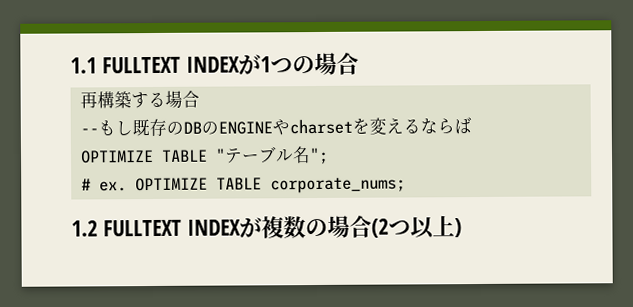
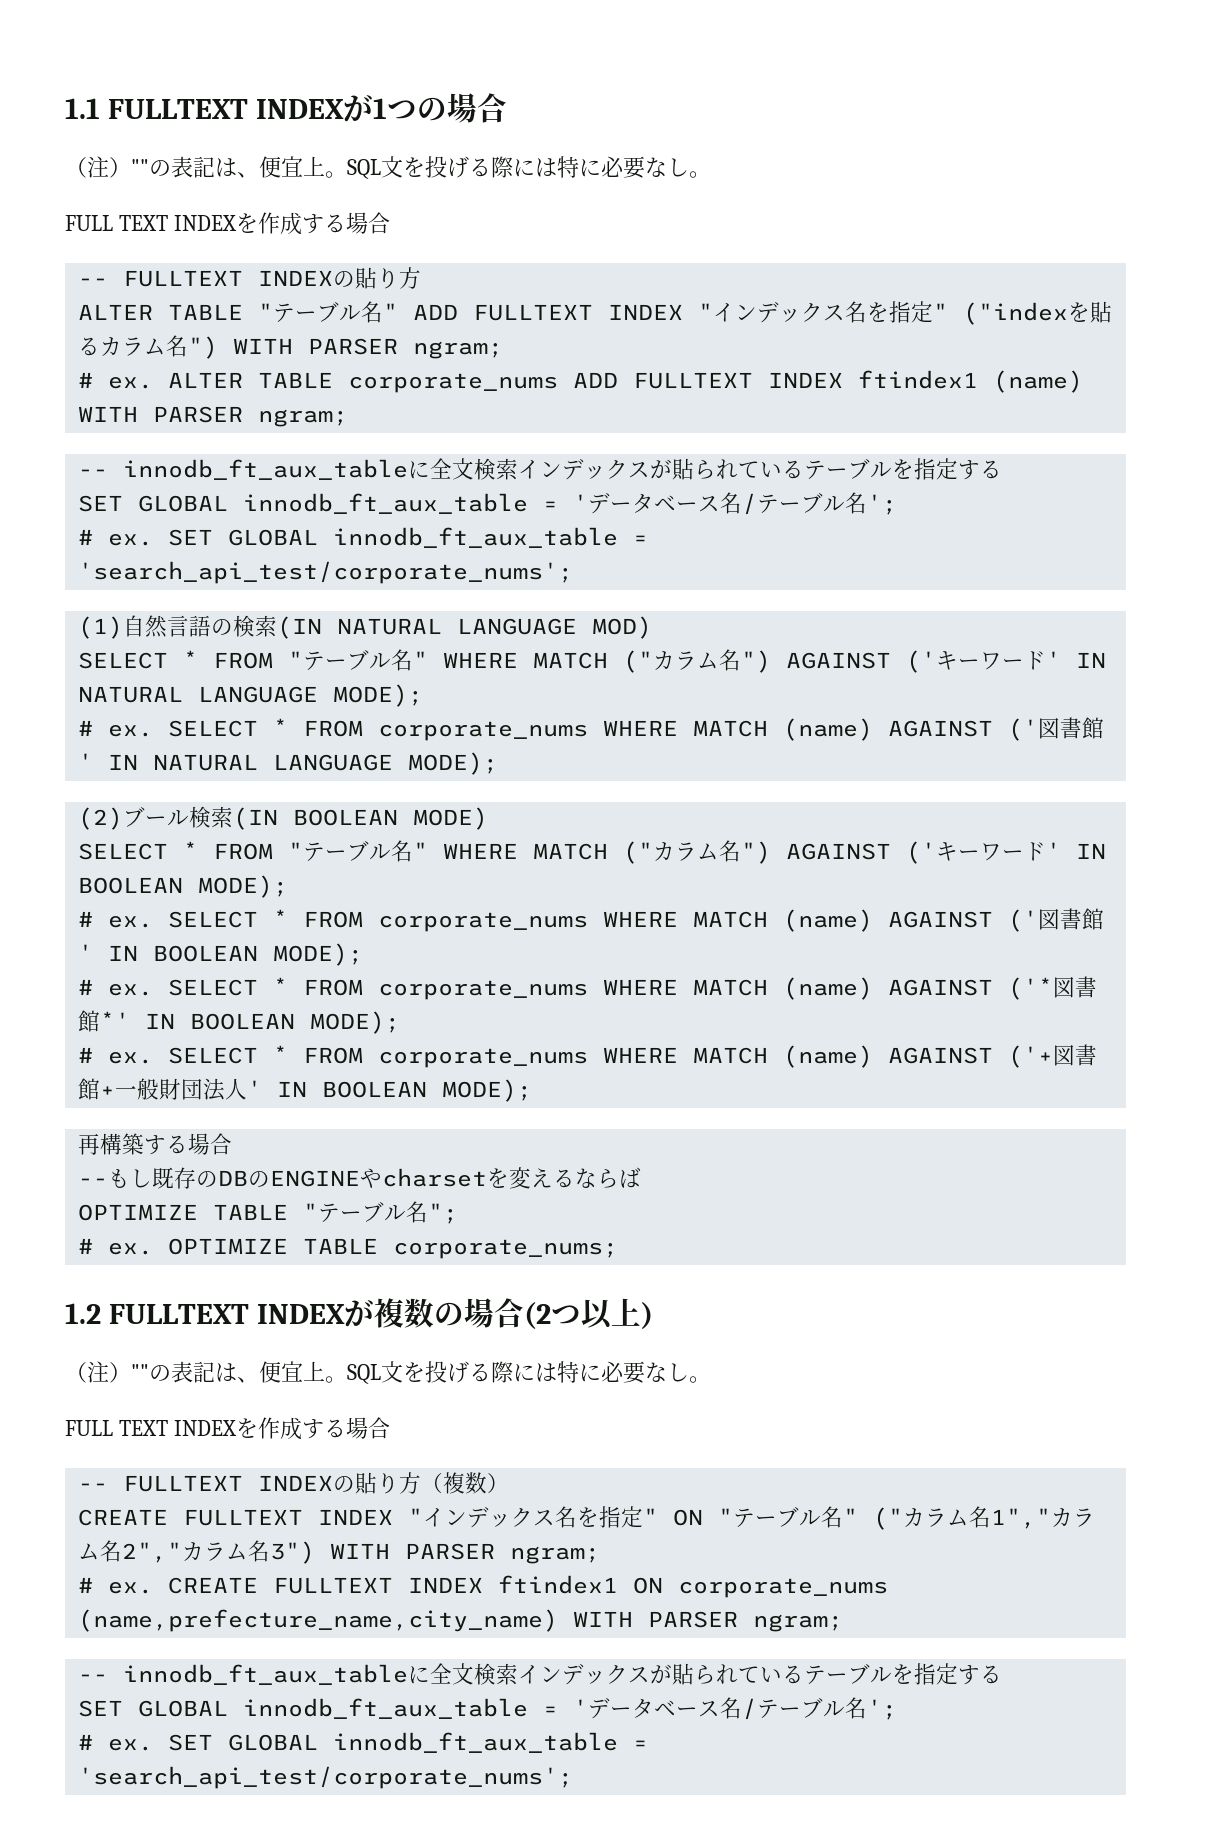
(359, 63) none -> [65,156,711,179] [65,212,390,235] [78,267,422,289] [78,301,1113,325] [78,335,504,359] [78,370,1084,393] [78,406,349,427] [78,458,1003,480] [78,492,898,515] [78,527,649,548] [78,561,574,584] [78,615,653,639] [78,649,1107,673] [78,684,424,707] [78,717,1105,741] [78,752,499,775] [78,806,489,830] [78,840,1107,864] [78,875,289,898] [78,908,1105,932] [78,943,364,966] [78,976,1098,1000] [78,1010,401,1034] [78,1044,1098,1068] [78,1078,533,1102] // （注）""の表記は、便宜上。SQL文を投げる際には特に必要なし。 // FULL TEXT INDEXを作成する場合 // -- FULLTEXT INDEXの貼り方 // ALTER TABLE "テーブル名" ADD FULLTEXT INDEX "インデックス名を指定" ("indexを貼るカラム名") WITH PARSER ngram; // # ex. ALTER TABLE corporate_nums ADD FULLTEXT INDEX ftindex1 (name) WITH PARSER ngram; // -- innodb_ft_aux_tableに全文検索インデックスが貼られているテーブルを指定する // SET GLOBAL innodb_ft_aux_table = 'データベース名/テーブル名'; // # ex. SET GLOBAL innodb_ft_aux_table = 'search_api_test/corporate_nums'; // (1)自然言語の検索(IN NATURAL LANGUAGE MOD) // SELECT * FROM "テーブル名" WHERE MATCH ("カラム名") AGAINST ('キーワード' IN NATURAL LANGUAGE MODE); // # ex. SELECT * FROM corporate_nums WHERE MATCH (name) AGAINST ('図書館' IN NATURAL LANGUAGE MODE); // (2)ブール検索(IN BOOLEAN MODE) // SELECT * FROM "テーブル名" WHERE MATCH ("カラム名") AGAINST ('キーワード' IN BOOLEAN MODE); // # ex. SELECT * FROM corporate_nums WHERE MATCH (name) AGAINST ('図書館' IN BOOLEAN MODE); // # ex. SELECT * FROM corporate_nums WHERE MATCH (name) AGAINST ('*図書館*' IN BOOLEAN MODE); // # ex. SELECT * FROM corporate_nums WHERE MATCH (name) AGAINST ('+図書館+一般財団法人' IN BOOLEAN MODE);
(462, 228) none -> [65,1361,711,1384] [65,1417,390,1440] [78,1472,510,1494] [78,1506,1096,1530] [78,1540,601,1564] [78,1575,889,1598] [78,1609,844,1632] [78,1663,1003,1685] [78,1697,898,1720] [78,1732,649,1753] [78,1766,574,1789] // （注）""の表記は、便宜上。SQL文を投げる際には特に必要なし。 // FULL TEXT INDEXを作成する場合 // -- FULLTEXT INDEXの貼り方（複数） // CREATE FULLTEXT INDEX "インデックス名を指定" ON "テーブル名" ("カラム名1","カラム名2","カラム名3") WITH PARSER ngram; // # ex. CREATE FULLTEXT INDEX ftindex1 ON corporate_nums (name,prefecture_name,city_name) WITH PARSER ngram; // -- innodb_ft_aux_tableに全文検索インデックスが貼られているテーブルを指定する // SET GLOBAL innodb_ft_aux_table = 'データベース名/テーブル名'; // # ex. SET GLOBAL innodb_ft_aux_table = 'search_api_test/corporate_nums';

